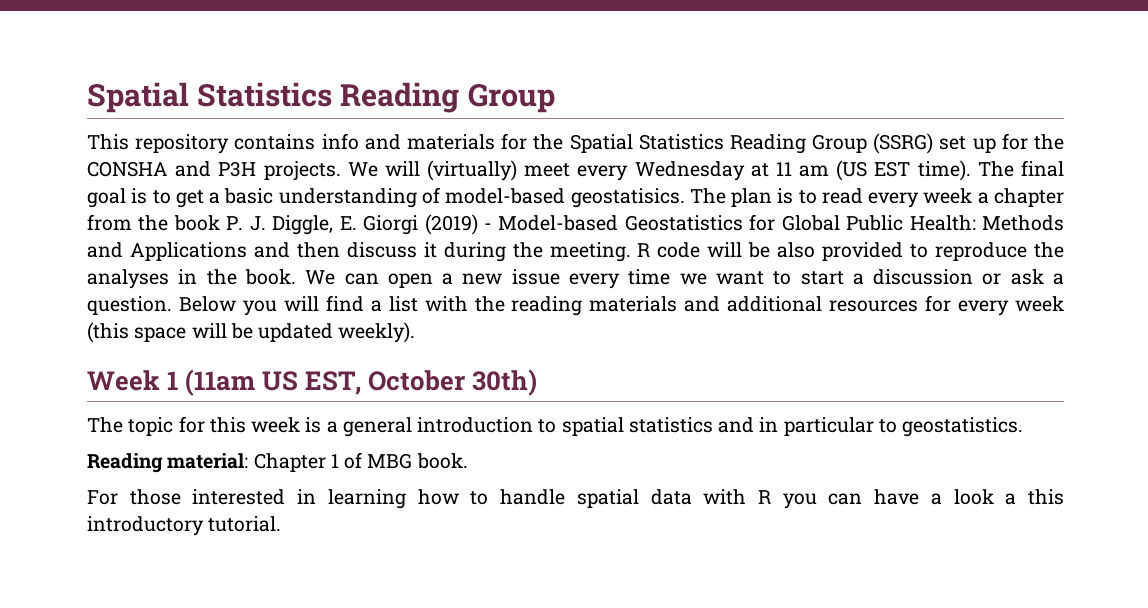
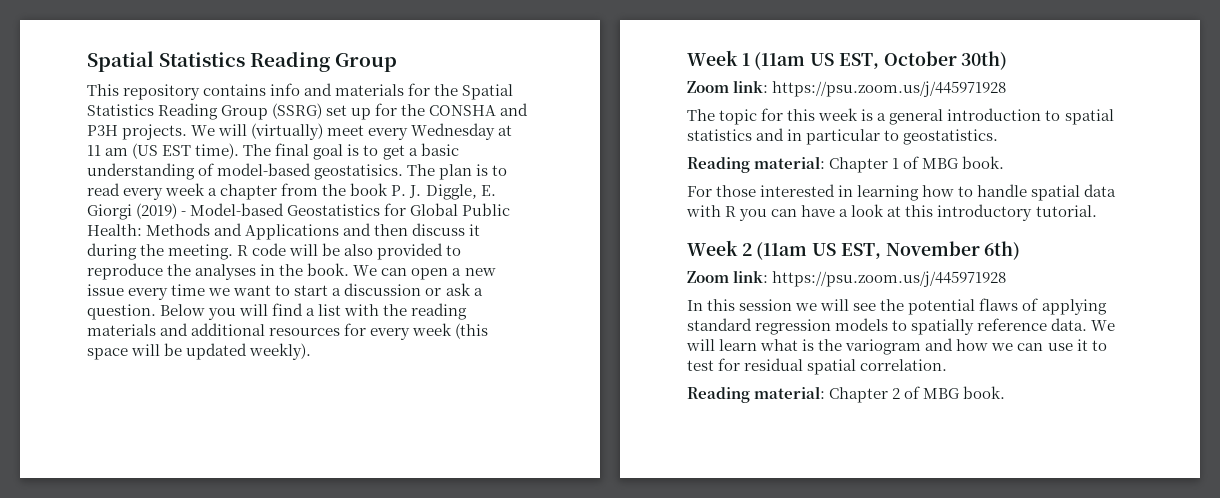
(538, 382) none -> [687,80,1007,97] // Zoom link: https://psu.zoom.us/j/445971928
[1005,493,1017,505] a -> [887,206,902,217] at
(282, 524) none -> [687,240,1021,260] [687,270,1007,287] [687,298,1107,315] [687,318,1116,335] [686,338,1107,355] [687,358,948,375] [687,386,1006,403] // Week 2 (11am US EST, November 6th) // Zoom link: https://psu.zoom.us/j/445971928 // In this session we will see the potential flaws of applying standard regression models to spatially reference data. We will learn what is the variogram and how we can use it to test for residual spatial correlation. // Reading material: Chapter 2 of MBG book.

